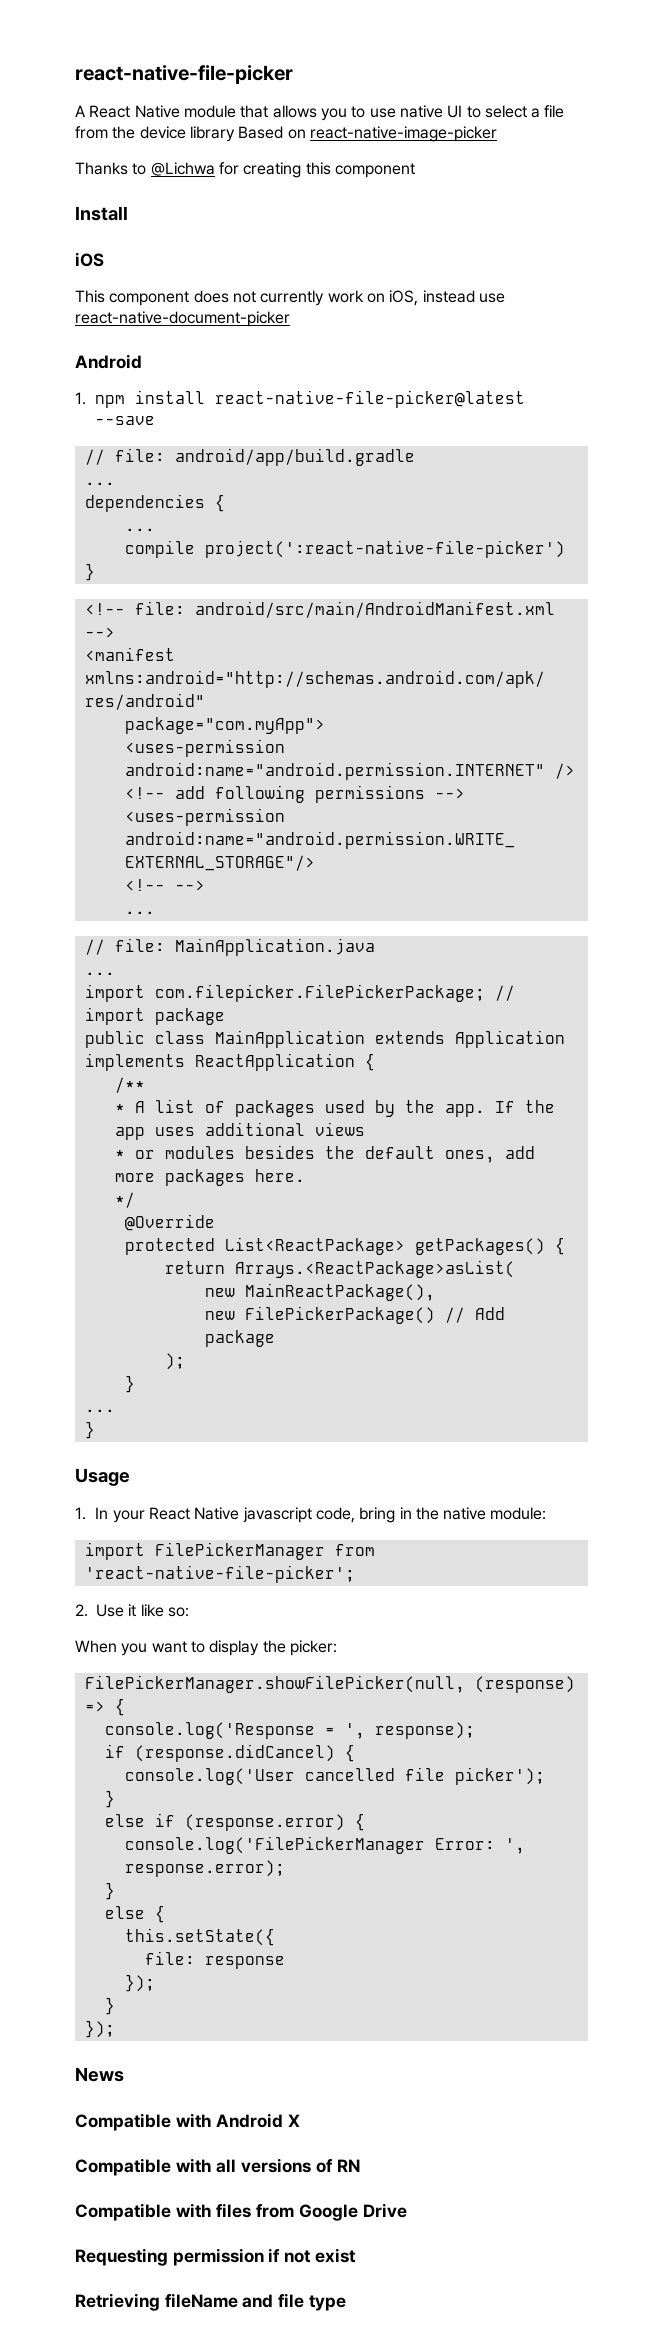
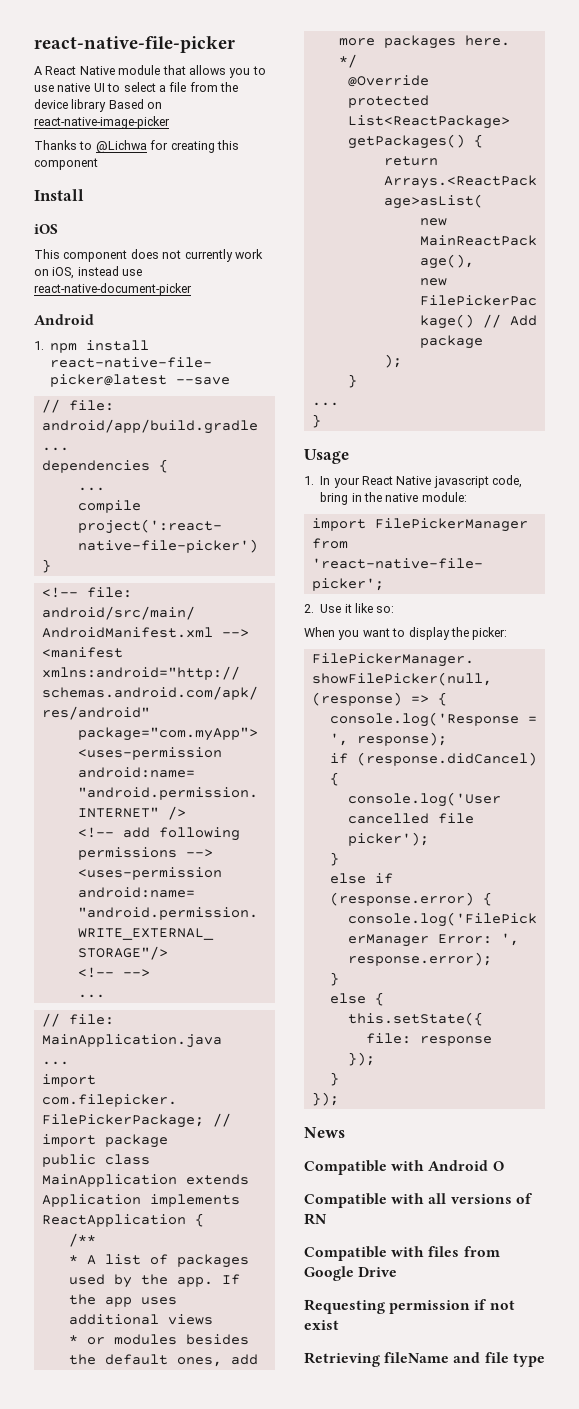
[288,2114,301,2127] X -> [492,1161,504,1171] O

